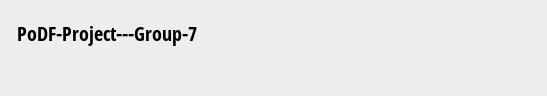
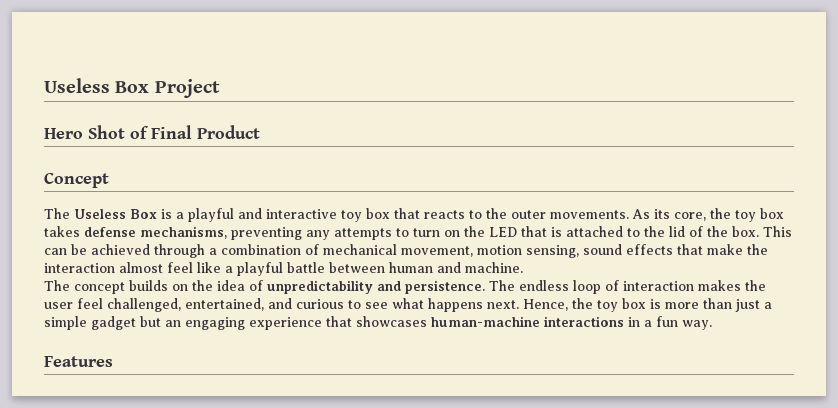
[17,26,197,46] PoDF-Project---Group-7 -> [44,78,220,98] [44,125,260,139] [44,173,109,188] [44,208,784,222] [44,226,792,240] [44,244,768,258] [44,262,523,276] [44,280,766,294] [44,298,772,312] [44,316,712,330] [44,356,113,367] Useless Box Project // Hero Shot of Final Product // Concept // The Useless Box is a playful and interactive toy box that reacts to the outer movements. As its core, the toy box takes defense mechanisms, preventing any attempts to turn on the LED that is attached to the lid of the box. This can be achieved through a combination of mechanical movement, motion sensing, sound effects that make the interaction almost feel like a playful battle between human and machine. // The concept builds on the idea of unpredictability and persistence. The endless loop of interaction makes the user feel challenged, entertained, and curious to see what happens next. Hence, the toy box is more than just a simple gadget but an engaging experience that showcases human-machine interactions in a fun way. // Features

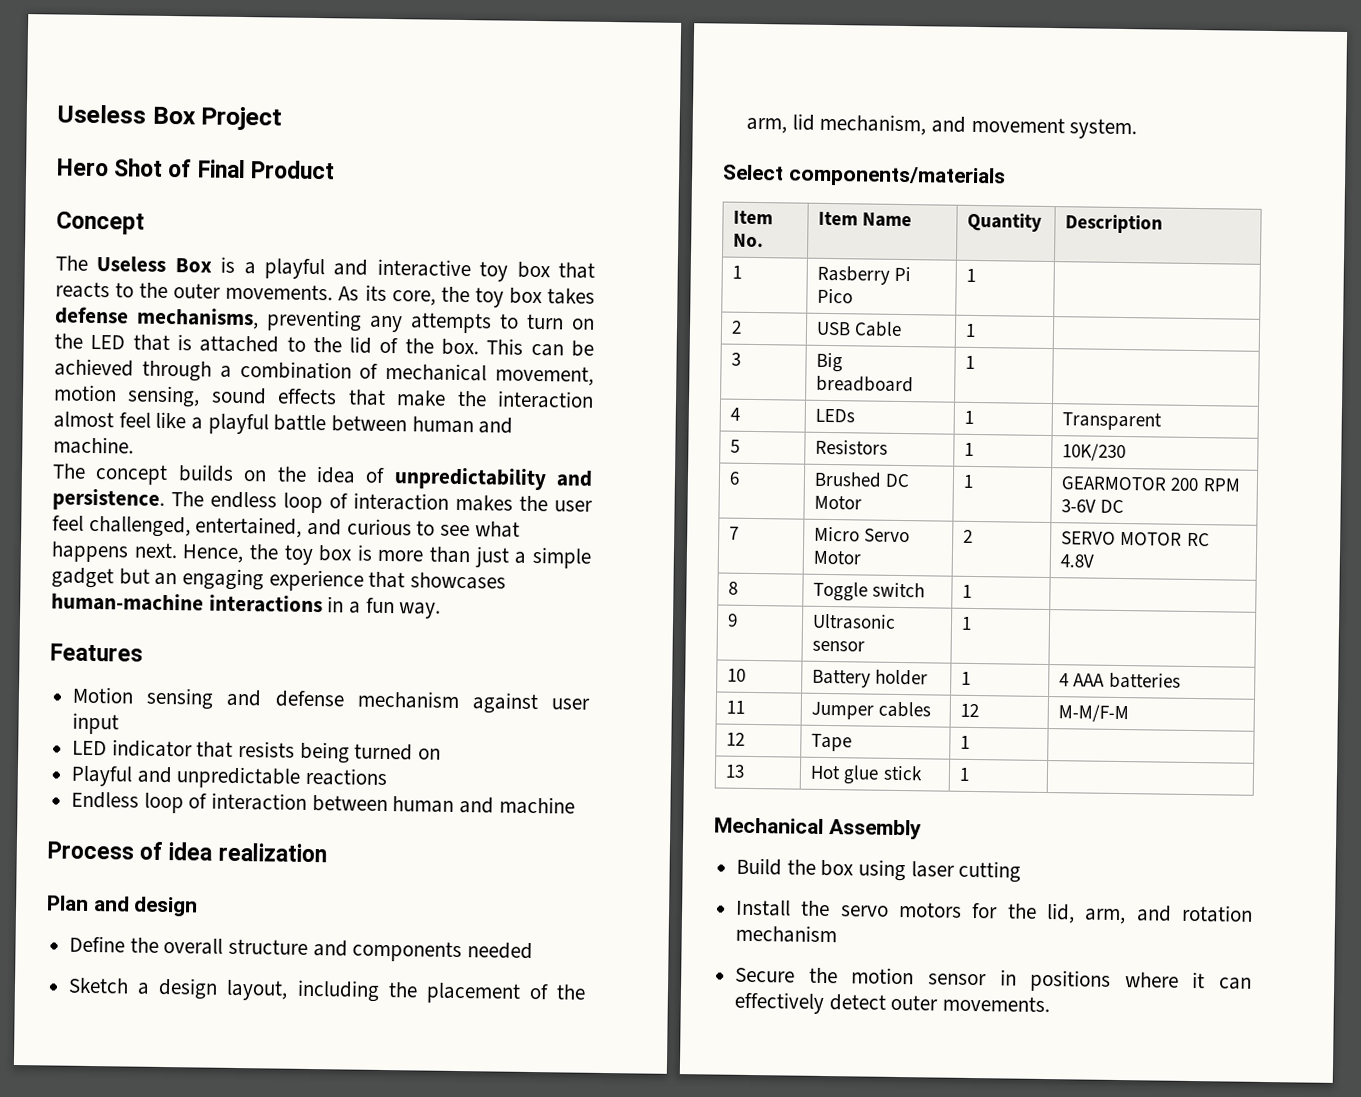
(113, 361) none -> [72,686,590,715] [72,712,120,735] [72,739,442,764] [71,765,388,789] [71,791,575,815] [47,841,327,863] [47,895,199,917] [69,935,534,963] [68,977,586,1004] [746,113,1138,140] [723,164,1006,188] [733,210,774,225] [733,233,765,248] [818,211,913,228] [967,212,1043,232] [1065,214,1164,234] [732,265,743,279] [817,265,912,285] [817,288,854,304] [966,268,977,283] [731,320,743,334] [816,321,903,337] [965,323,977,338] [731,352,742,366] [816,352,844,373] [816,375,915,393] [965,355,976,369] [730,407,741,421] [815,408,856,423] [964,410,975,424] [1062,412,1163,431] [730,439,741,453] [815,439,889,455] [964,442,975,456] [1062,443,1127,462] [729,471,741,485] [814,471,911,488] [814,495,863,510] [963,474,975,488] [1061,476,1241,492] [1061,499,1125,514] [729,526,740,540] [814,526,911,543] [813,550,862,565] [963,529,974,543] [1061,531,1210,547] [1060,554,1095,568] [728,581,739,595] [813,581,926,602] [962,584,973,598] [727,613,739,627] [812,613,897,630] [812,640,866,652] [961,616,973,630] [727,668,747,682] [812,669,929,688] [961,671,972,685] [1059,672,1181,689] [726,700,746,714] [811,701,932,720] [960,703,980,718] [1058,704,1130,723] [726,732,746,746] [811,733,853,752] [960,735,971,749] [725,764,746,778] [810,765,923,785] [959,767,971,781] [714,817,922,840] [736,857,1022,883] [736,899,1253,925] [735,924,838,944] [735,967,1252,992] [734,991,1051,1015] // Motion sensing and defense mechanism against user input // LED indicator that resists being turned on // Playful and unpredictable reactions // Endless loop of interaction between human and machine // Process of idea realization // Plan and design // Define the overall structure and components needed // Sketch a design layout, including the placement of the arm, lid mechanism, and movement system. // Select components/materials // Item No. | Item Name | Quantity | Description // 1 | Rasberry Pi Pico | 1 | // 2 | USB Cable | 1 | // 3 | Big breadboard | 1 | // 4 | LEDs | 1 | Transparent // 5 | Resistors | 1 | 10K/230 // 6 | Brushed DC Motor | 1 | GEARMOTOR 200 RPM 3-6V DC // 7 | Micro Servo Motor | 2 | SERVO MOTOR RC 4.8V // 8 | Toggle switch | 1 | // 9 | Ultrasonic sensor | 1 | // 10 | Battery holder | 1 | 4 AAA batteries // 11 | Jumper cables | 12 | M-M/F-M // 12 | Tape | 1 | // 13 | Hot glue stick | 1 | // Mechanical Assembly // Build the box using laser cutting // Install the servo motors for the lid, arm, and rotation mechanism // Secure the motion sensor in positions where it can effectively detect outer movements.

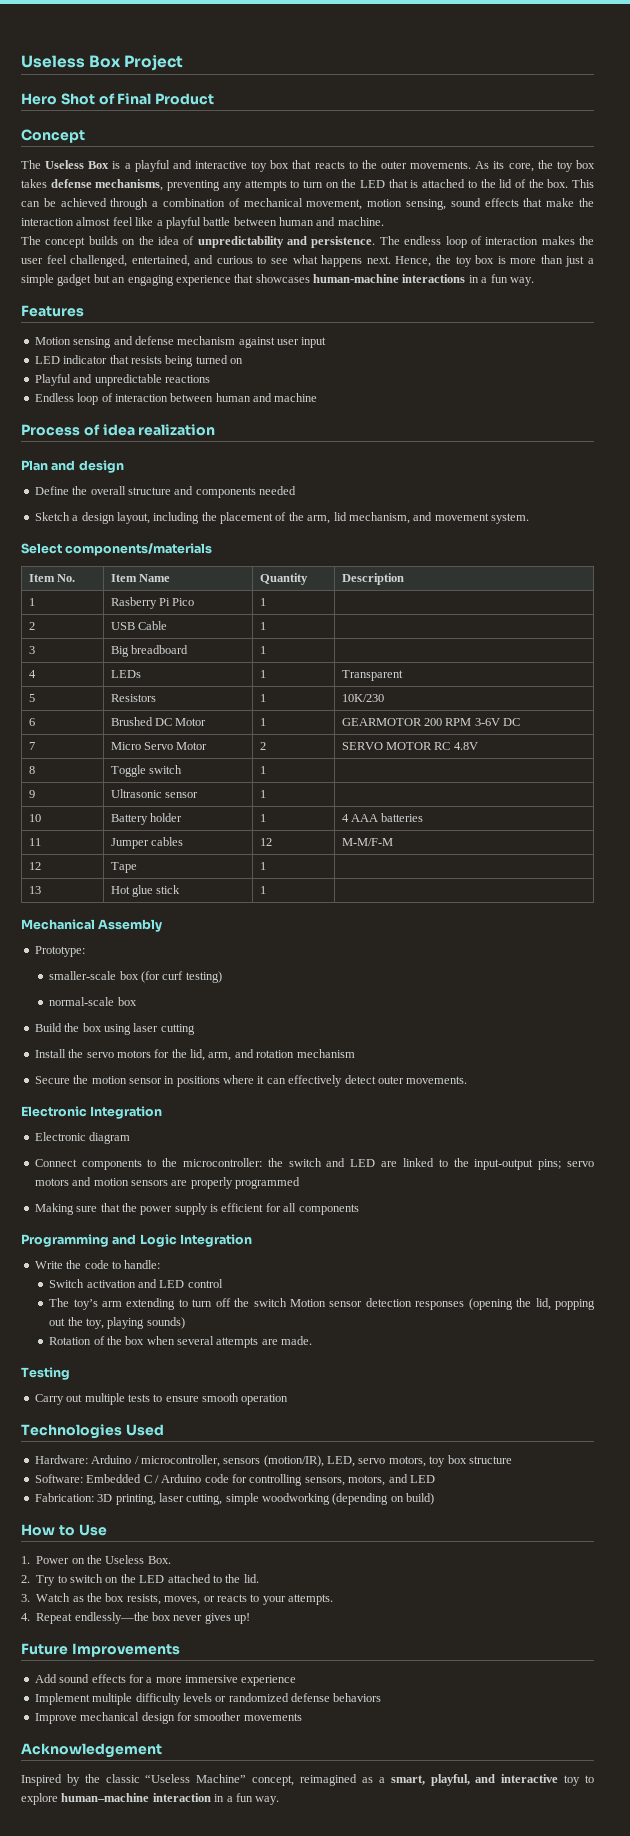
(922, 829) none -> [34,946,85,957] [49,971,222,983] [49,997,137,1006] // Prototype: // smaller-scale box (for curf testing) // normal-scale box
(1051, 1004) none -> [21,1106,163,1119] [34,1132,131,1144] [34,1158,594,1170] [34,1177,300,1189] [34,1203,359,1215] [21,1234,253,1247] [34,1260,161,1269] [49,1279,223,1288] [49,1298,596,1310] [49,1317,185,1329] [49,1336,313,1348] [21,1367,70,1380] [34,1393,289,1405] [21,1424,164,1439] [34,1455,512,1467] [34,1474,435,1486] [34,1493,435,1505] [21,1524,107,1536] [21,1555,171,1564] [21,1574,259,1586] [21,1593,333,1605] [21,1612,251,1624] [21,1643,180,1657] [34,1674,297,1686] [34,1693,382,1705] [34,1712,302,1724] [21,1743,162,1758] [21,1774,595,1786] [21,1793,280,1805] // Electronic Integration // Electronic diagram // Connect components to the microcontroller: the switch and LED are linked to the input-output pins; servo motors and motion sensors are properly programmed // Making sure that the power supply is efficient for all components // Programming and Logic Integration // Write the code to handle: // Switch activation and LED control // The toy’s arm extending to turn off the switch Motion sensor detection responses (opening the lid, popping out the toy, playing sounds) // Rotation of the box when several attempts are made. // Testing // Carry out multiple tests to ensure smooth operation // Technologies Used // Hardware: Arduino / microcontroller, sensors (motion/IR), LED, servo motors, toy box structure // Software: Embedded C / Arduino code for controlling sensors, motors, and LED // Fabrication: 3D printing, laser cutting, simple woodworking (depending on build) // How to Use // 1. Power on the Useless Box. // 2. Try to switch on the LED attached to the lid. // 3. Watch as the box resists, moves, or reacts to your attempts. // 4. Repeat endlessly—the box never gives up! // Future Improvements // Add sound effects for a more immersive experience // Implement multiple difficulty levels or randomized defense behaviors // Improve mechanical design for smoother movements // Acknowledgement // Inspired by the classic “Useless Machine” concept, reimagined as a smart, playful, and interactive toy to explore human–machine interaction in a fun way.

